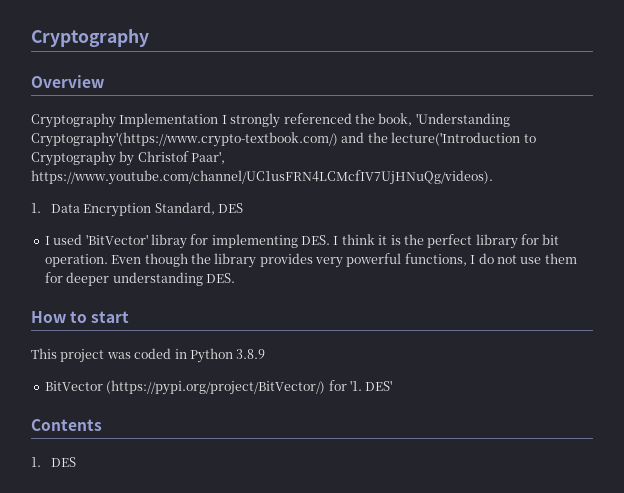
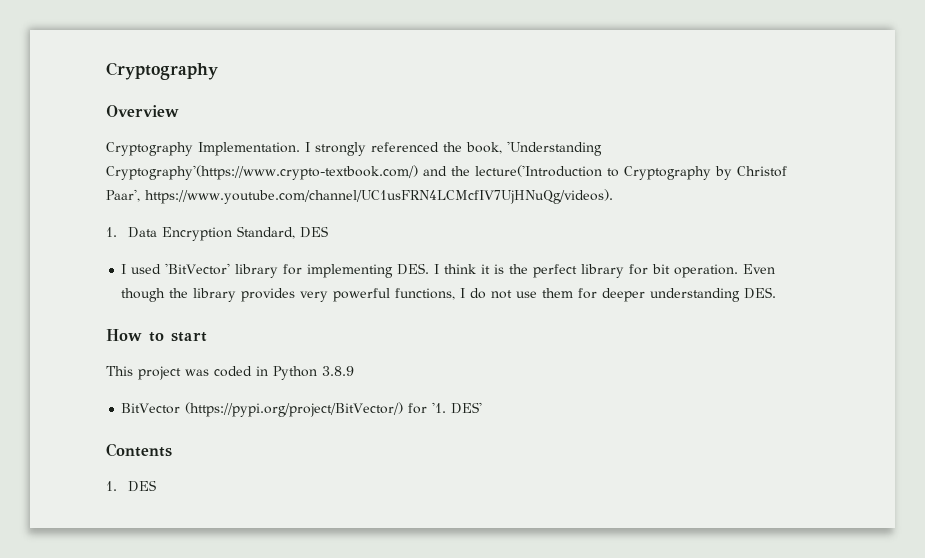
[119,113,219,127] Implementation -> [198,142,300,156] Implementation.
[150,234,187,249] libray -> [235,264,279,278] library

